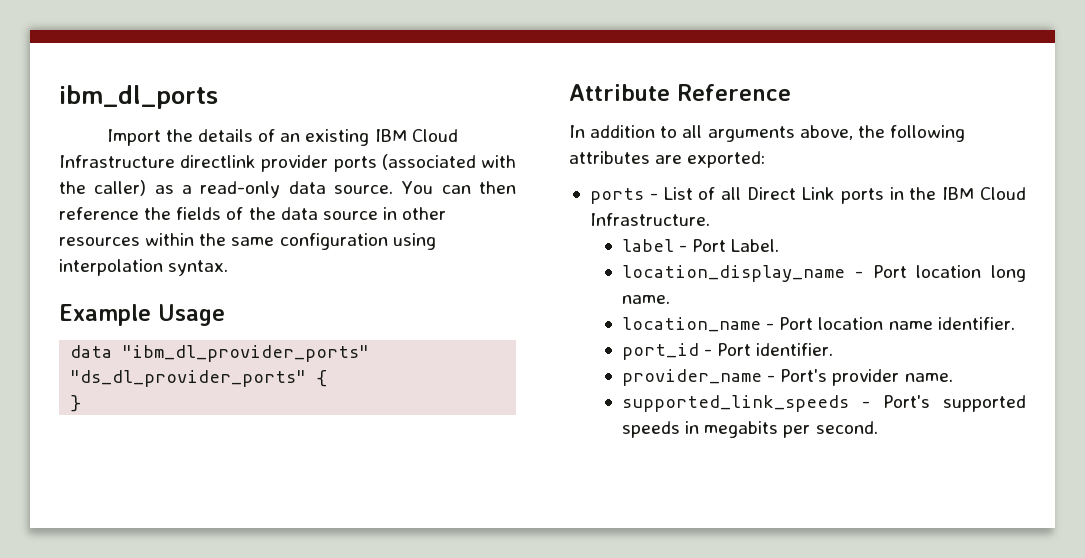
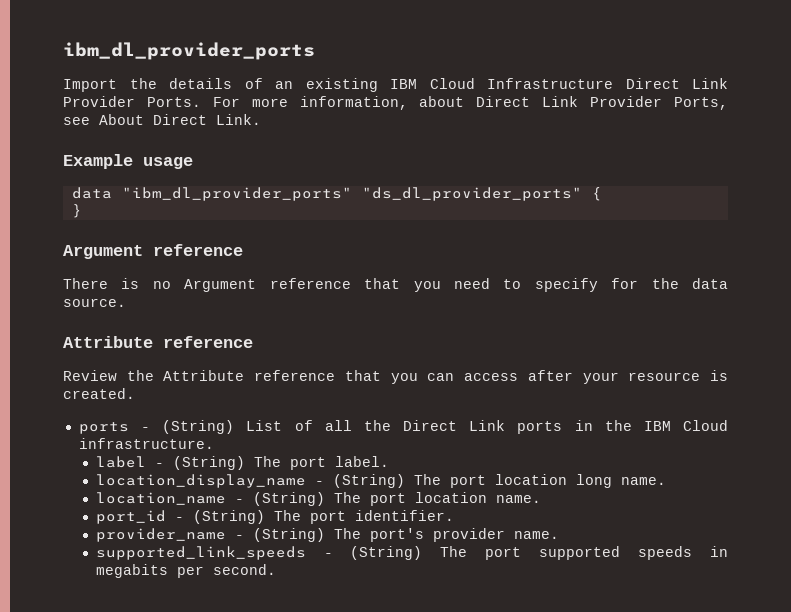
[59,85,218,109] ibm_dl_ports -> [63,42,315,60] ibm_dl_provider_ports
[180,154,516,172] [59,180,516,198] [59,207,447,220] [59,233,436,250] [59,259,229,276] directlink provider ports (associated with the caller) as a read-only data source. You can then reference the fields of the data source in other resources within the same configuration using interpolation syntax. -> [625,78,728,89] [63,96,729,110] [63,114,261,125] Direct Link Provider Ports. For more information, about Direct Link Provider Ports, see About Direct Link.
[158,304,225,326] Usage -> [143,157,193,169] usage
[569,84,791,101] [569,125,965,142] [569,151,766,168] Attribute Reference // In addition to all arguments above, the following attributes are exported: -> [63,244,243,259] [63,278,728,292] [63,298,126,307] [63,336,253,348] [63,370,729,384] [63,388,135,399] Argument reference // There is no Argument reference that you need to specify for the data source. // Attribute reference // Review the Attribute reference that you can access after your resource is created.
(658, 196) none -> [162,420,235,434] (String)
(742, 193) none -> [363,420,391,431] the
[589,213,710,226] Infrastructure. -> [78,438,214,449] infrastructure.
[692,239,780,252] Port Label. -> [172,456,389,470] (String) The port label.
[872,265,907,278] Port -> [332,474,486,488] (String) The port
[779,317,1015,330] Port location name identifier. -> [252,492,541,506] (String) The port location name.
[717,343,752,356] Port -> [192,510,346,524] (String) The port
[780,369,828,382] Port's -> [252,528,424,542] (String) The port's
[883,395,931,408] Port's -> [350,546,522,560] (String) The port

